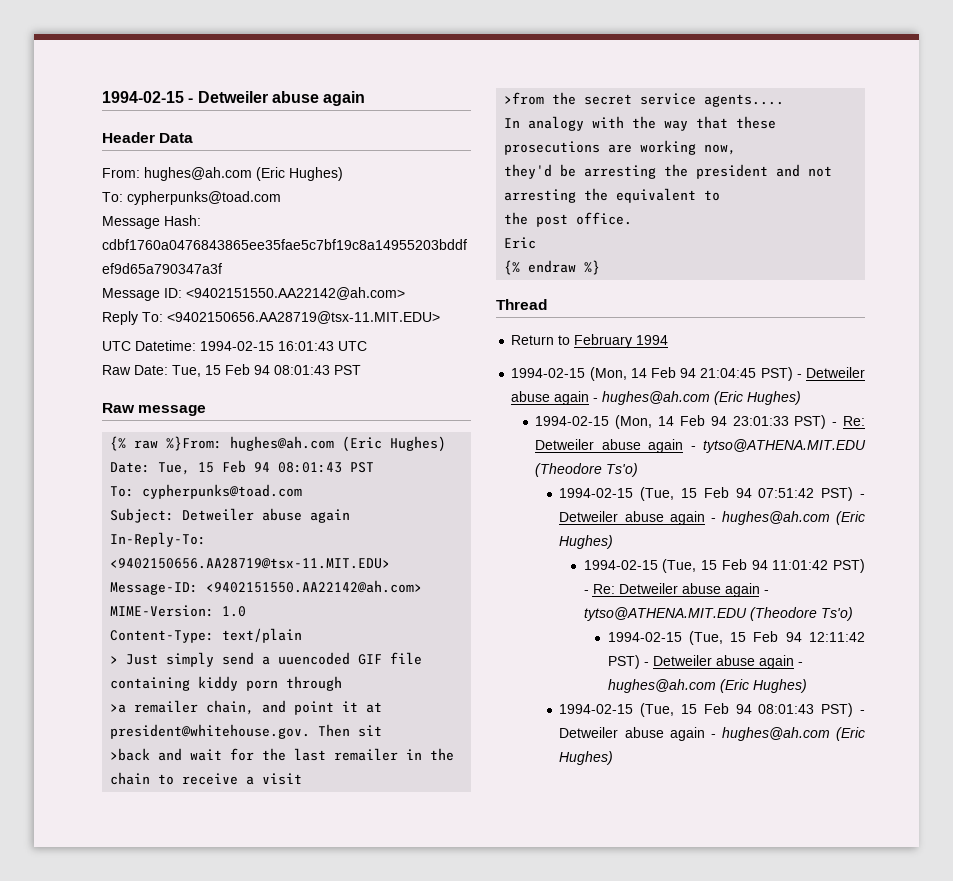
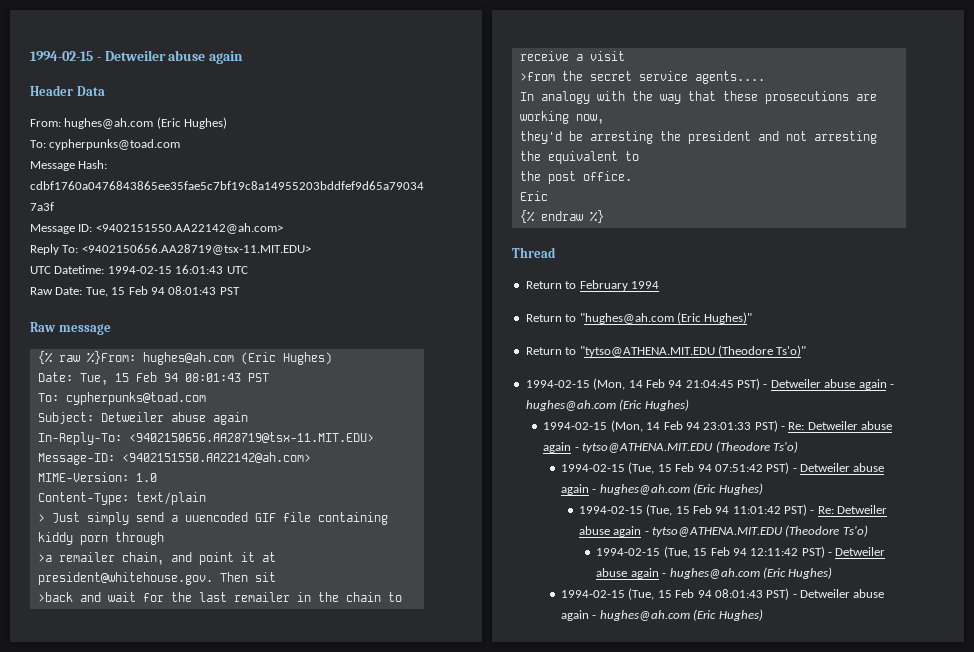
(669, 340) none -> [525,312,753,324] [525,345,807,357] // Return to "hughes@ah.com (Eric Hughes)" // Return to "tytso@ATHENA.MIT.EDU (Theodore Ts'o)"

